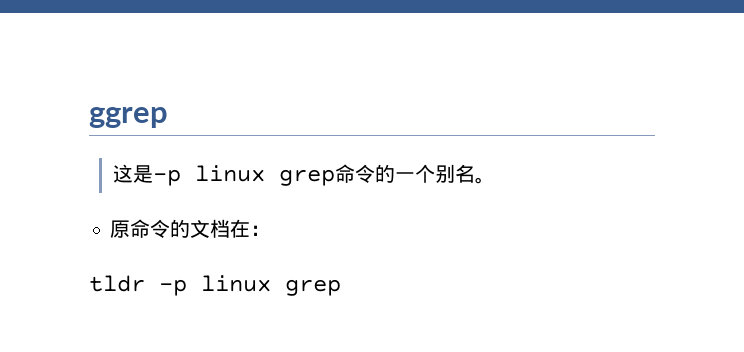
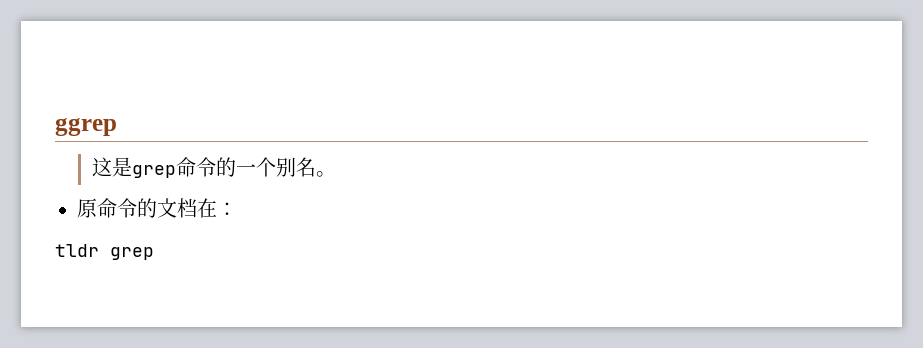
[152,165,265,186] -p linux -> (133, 167) none
[159,275,271,296] -p linux -> (99, 250) none

